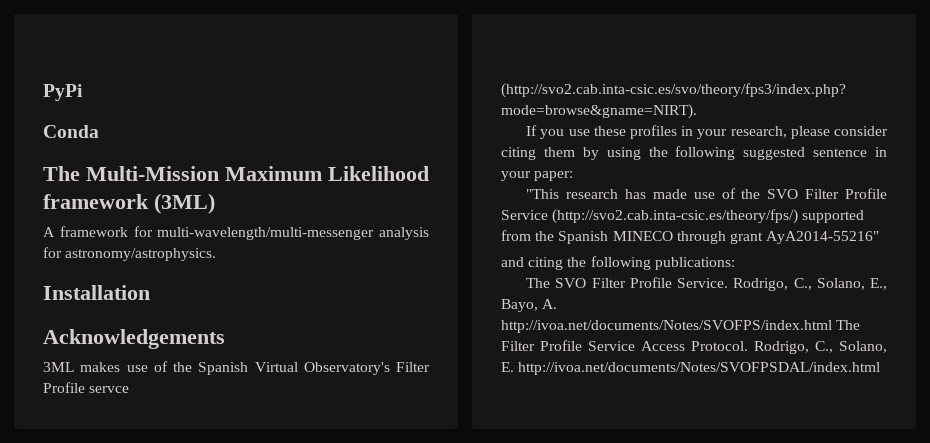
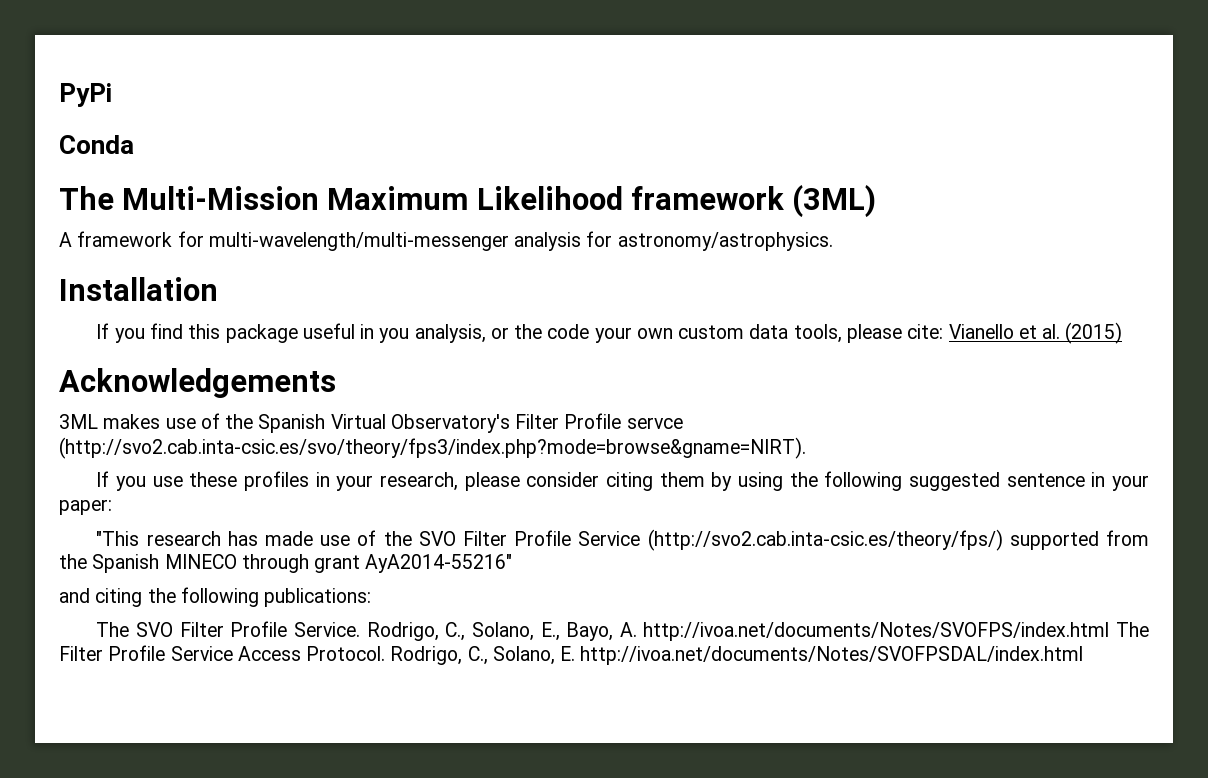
(150, 292) none -> [96,322,1123,344] // If you find this package useful in you analysis, or the code your own custom data tools, please cite: Vianello et al. (2015)

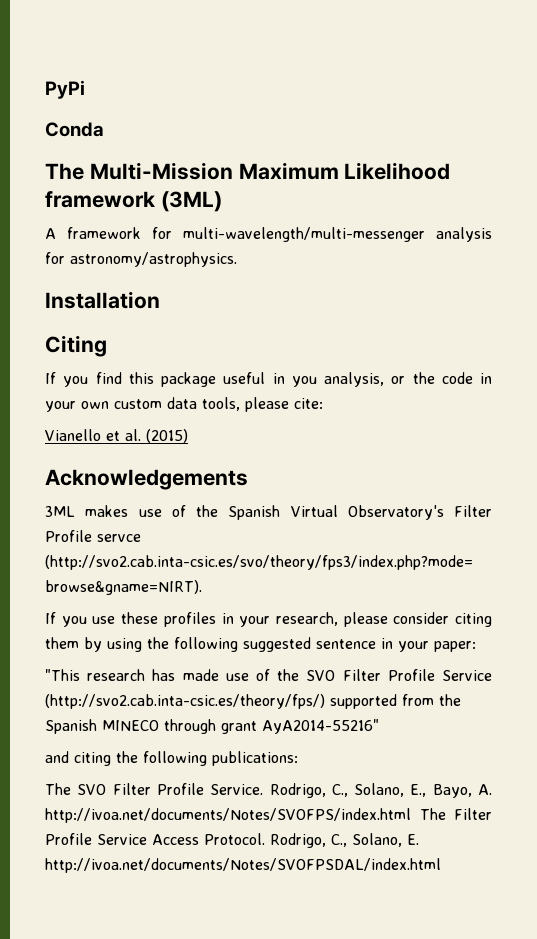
(218, 289) none -> [45,335,107,357] // Citing
(590, 331) none -> [480,373,492,384] in
(944, 331) none -> (323, 403) //

